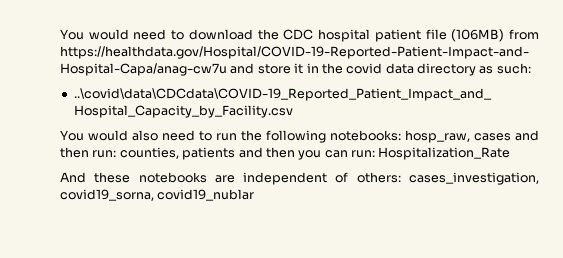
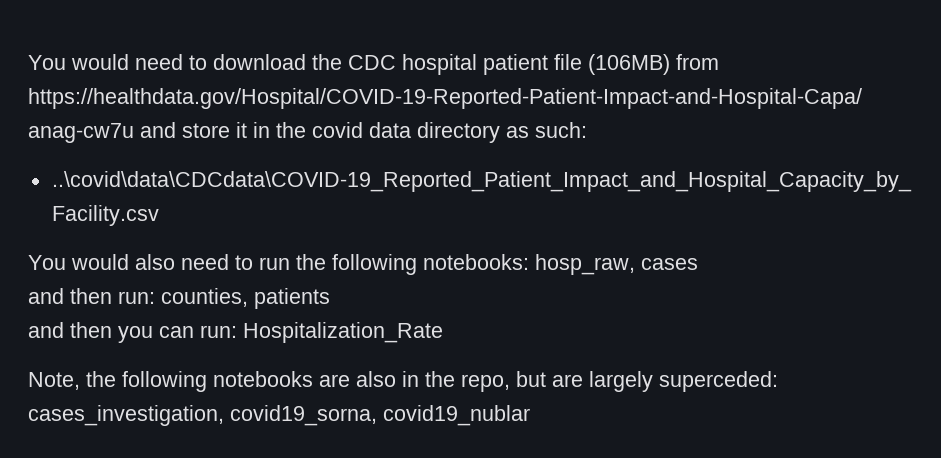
(511, 137) none -> (698, 264) //
(236, 153) none -> (330, 298) //
[60,172,401,185] And these notebooks are independent of others: -> [28,371,778,392] Note, the following notebooks are also in the repo, but are largely superceded:

